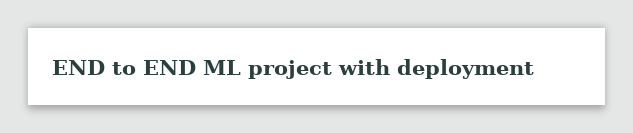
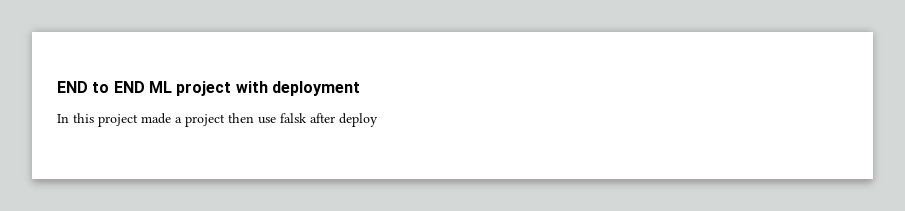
(534, 69) none -> [57,113,378,127] // In this project made a project then use falsk after deploy

